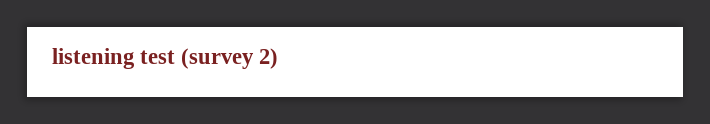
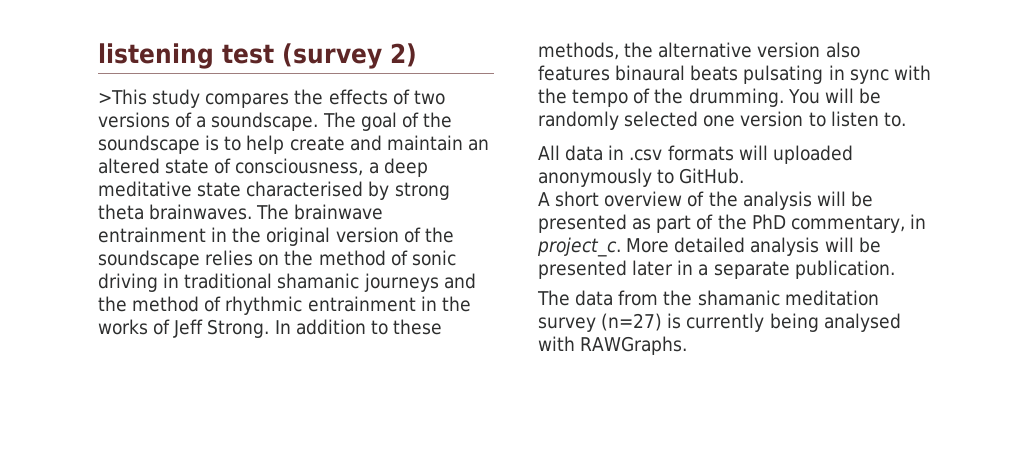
(279, 58) none -> [98,89,445,108] [98,112,452,131] [98,135,489,154] [98,158,428,177] [98,181,450,200] [98,204,384,220] [98,227,454,246] [98,250,456,269] [98,273,476,292] [98,296,471,315] [98,319,442,338] [538,42,860,60] [538,65,931,84] [538,88,881,107] [538,111,906,130] [538,145,853,164] [538,168,745,187] [538,191,873,210] [538,214,926,233] [537,237,881,257] [538,260,895,279] [537,290,879,306] [538,313,901,332] [538,336,688,355] // >This study compares the effects of two versions of a soundscape. The goal of the soundscape is to help create and maintain an altered state of consciousness, a deep meditative state characterised by strong theta brainwaves. The brainwave entrainment in the original version of the soundscape relies on the method of sonic driving in traditional shamanic journeys and the method of rhythmic entrainment in the works of Jeff Strong. In addition to these methods, the alternative version also features binaural beats pulsating in sync with the tempo of the drumming. You will be randomly selected one version to listen to. // All data in .csv formats will uploaded anonymously to GitHub. // A short overview of the analysis will be presented as part of the PhD commentary, in project_c. More detailed analysis will be presented later in a separate publication. // The data from the shamanic meditation survey (n=27) is currently being analysed with RAWGraphs.

